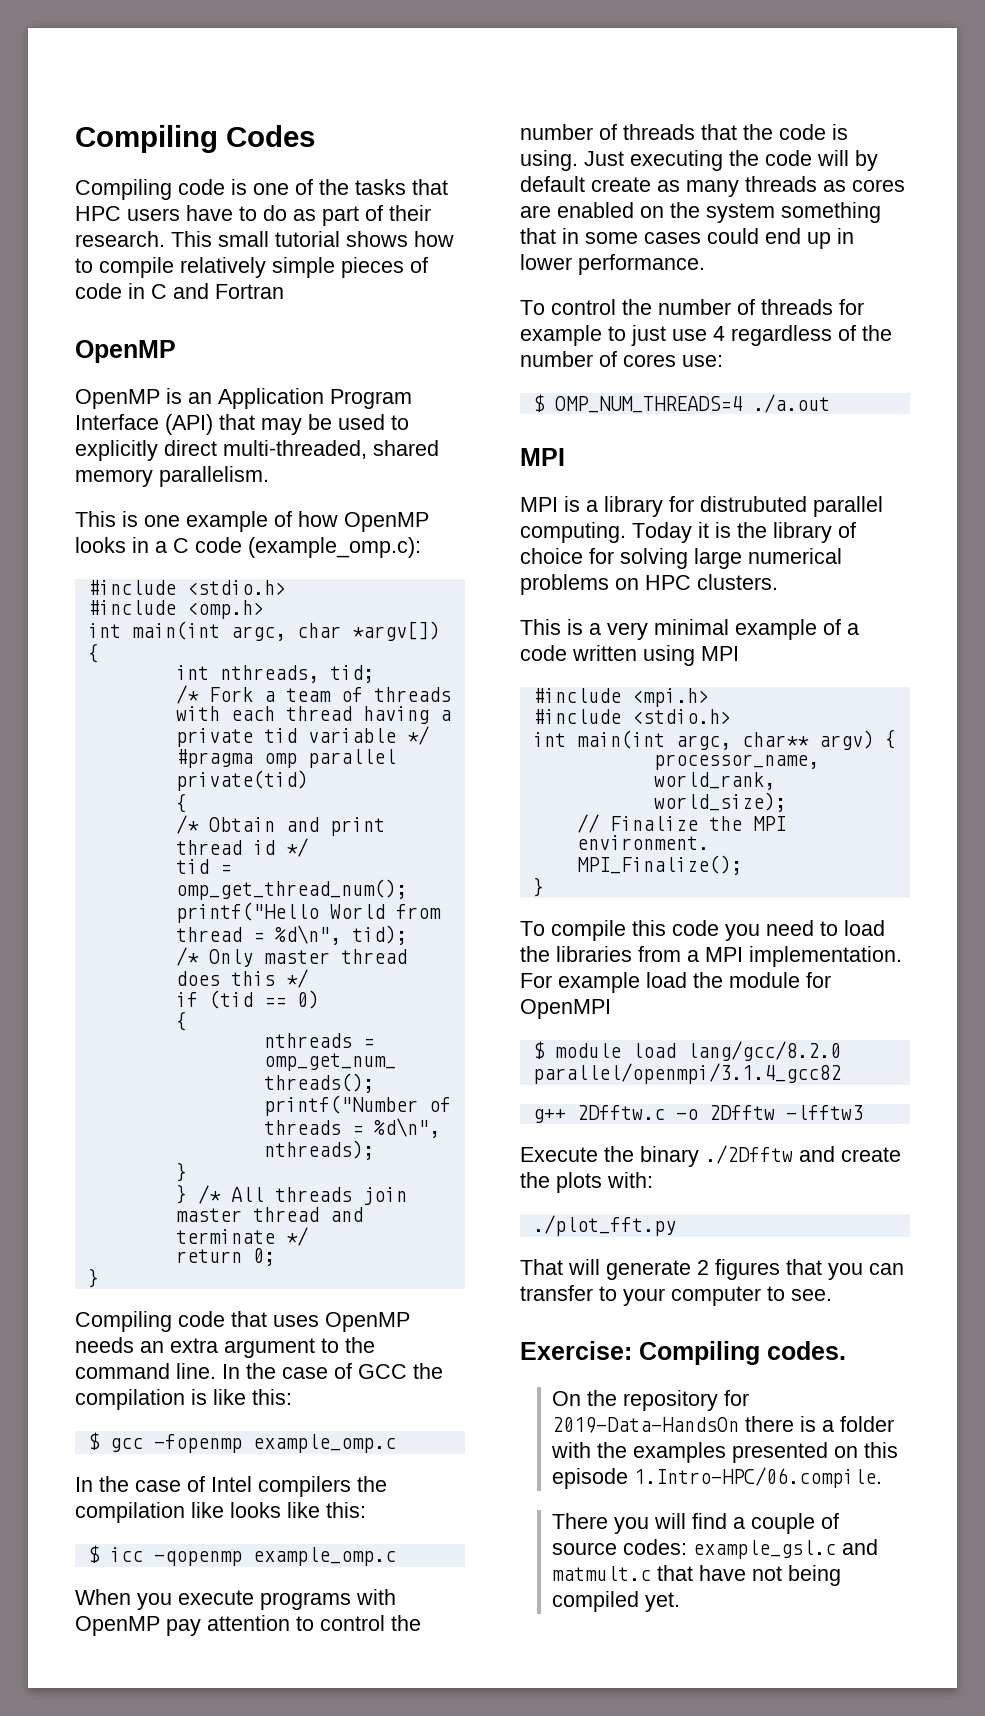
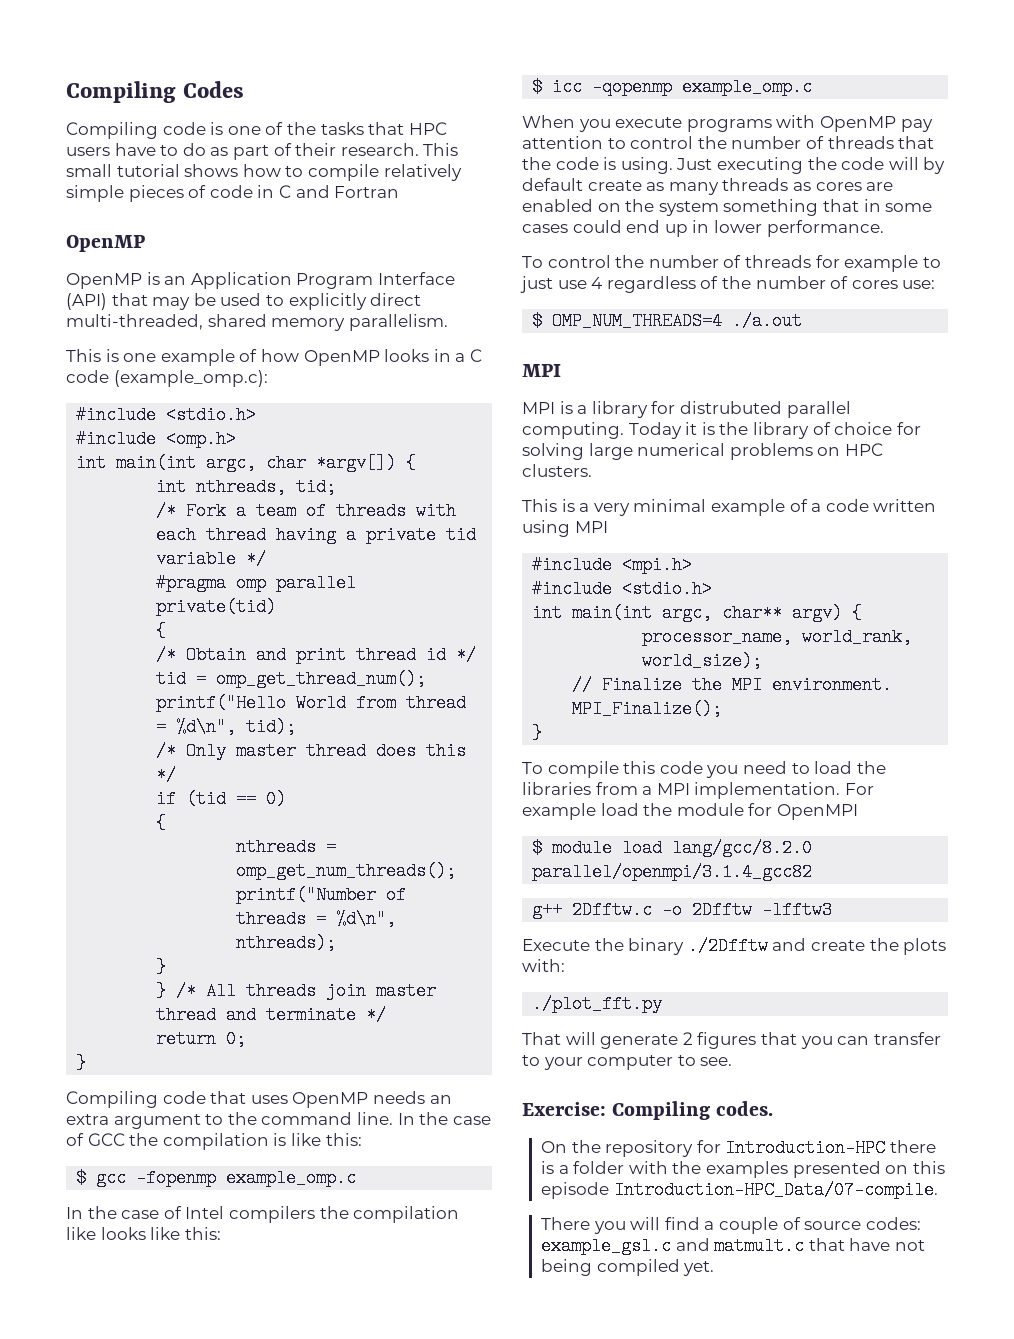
[552,1417,740,1433] 2019-Data-HandsOn -> [725,1139,886,1157] Introduction-HPC
[634,1467,883,1488] 1.Intro-HPC/06.compile. -> [613,1181,938,1199] Introduction-HPC_Data/07-compile.

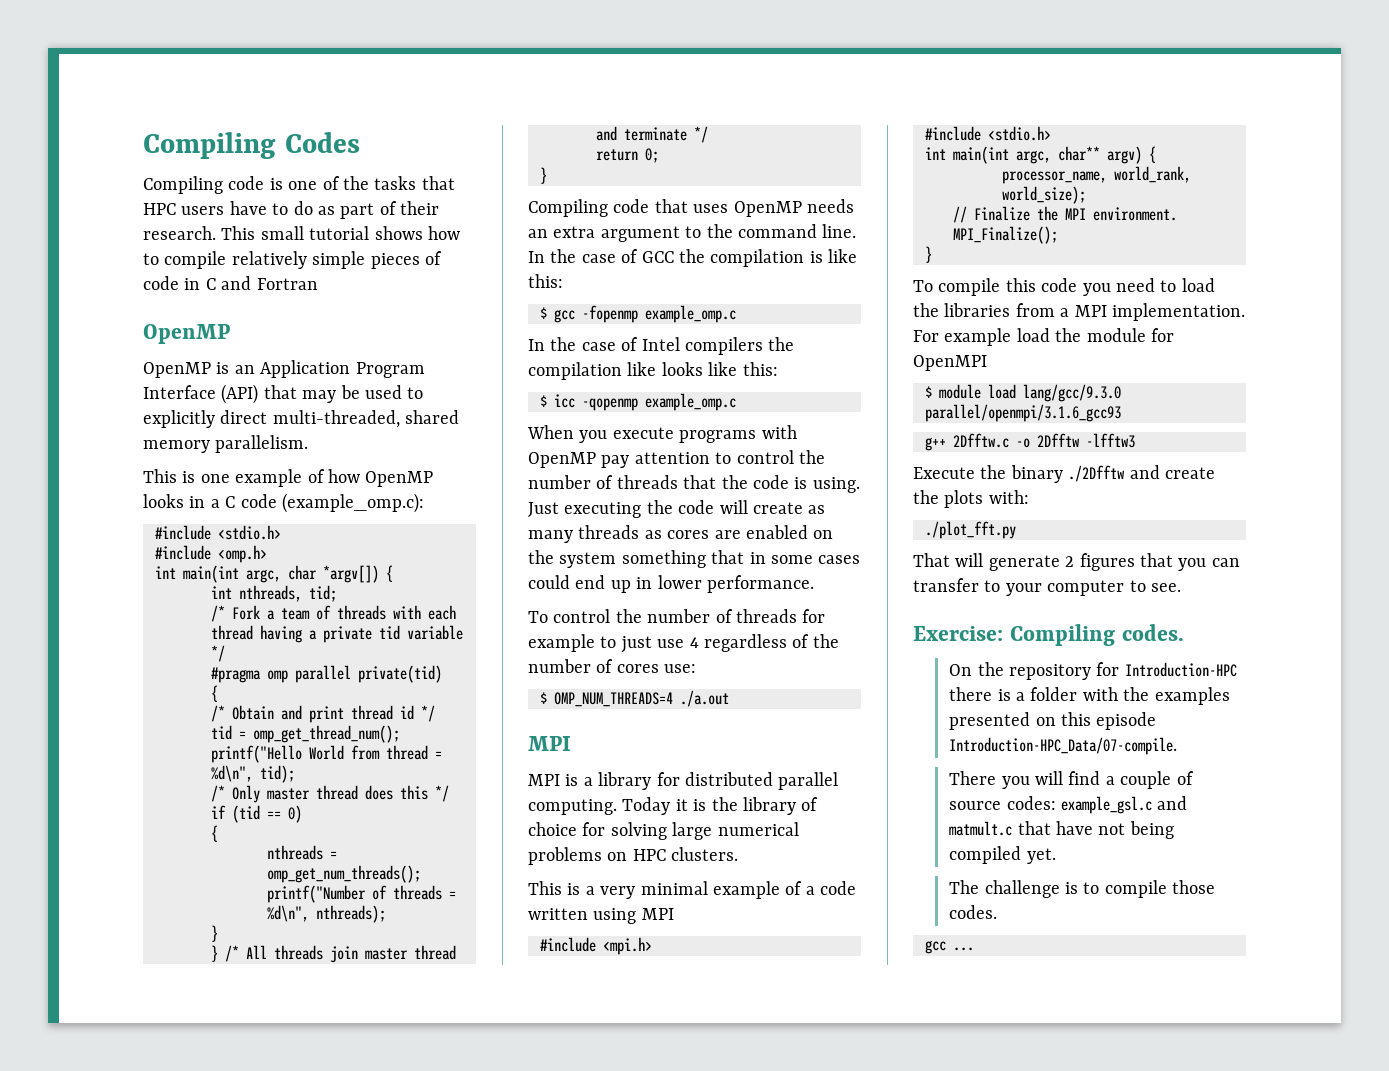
[923,157,946,174] [522,178,583,191] by default -> (748, 507) none
[679,401,782,414] distrubuted -> [685,772,773,786] distributed
[672,839,813,857] [532,863,813,881] lang/gcc/8.2.0 parallel/openmpi/3.1.4_gcc82 -> [1023,384,1121,402] [925,404,1121,422] lang/gcc/9.3.0 parallel/openmpi/3.1.6_gcc93
(715, 1268) none -> [949,880,1216,898] [949,905,998,919] [925,940,974,954] // The challenge is to compile those codes. // gcc ...

